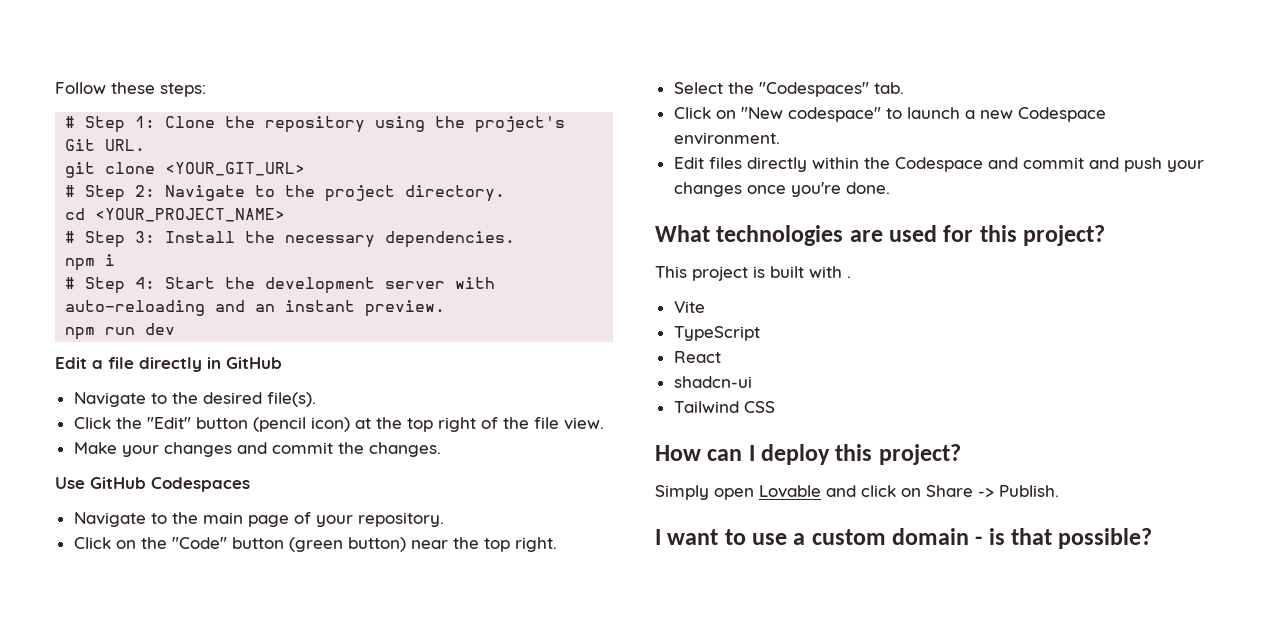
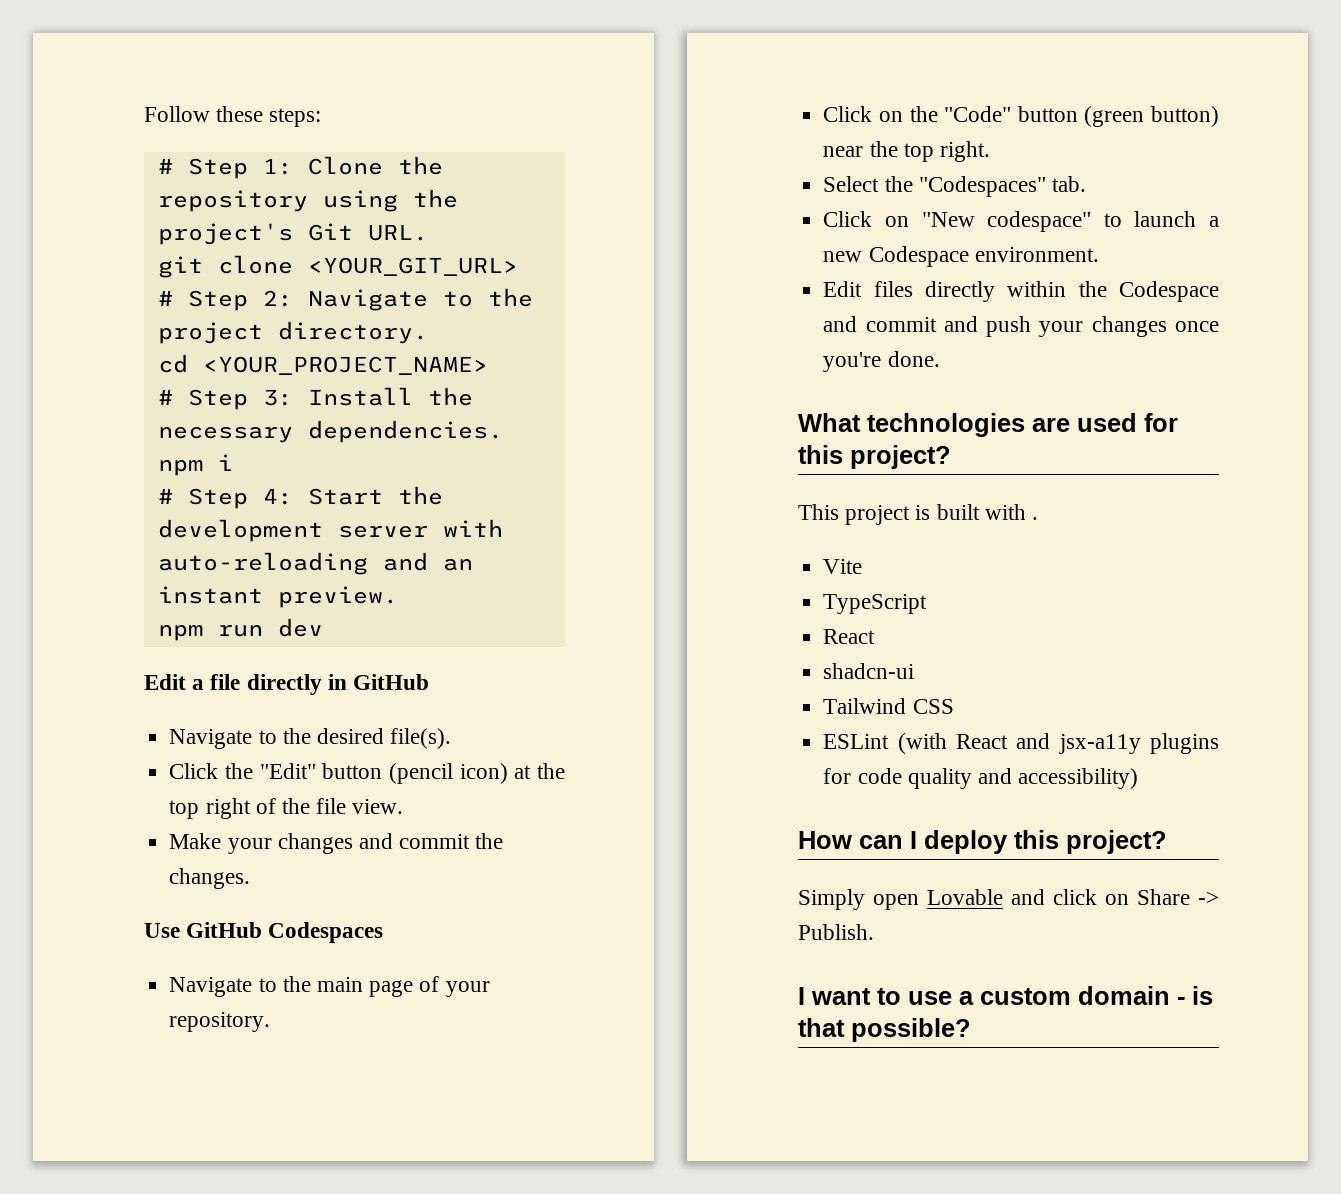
(775, 407) none -> [823,733,1219,754] [823,768,1139,789] // ESLint (with React and jsx-a11y plugins for code quality and accessibility)

